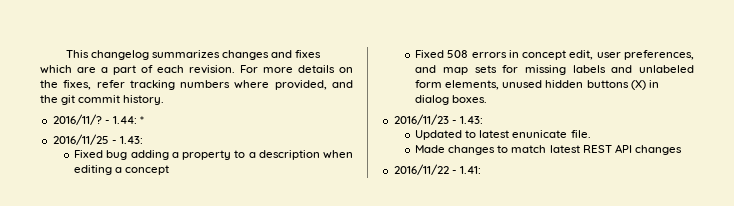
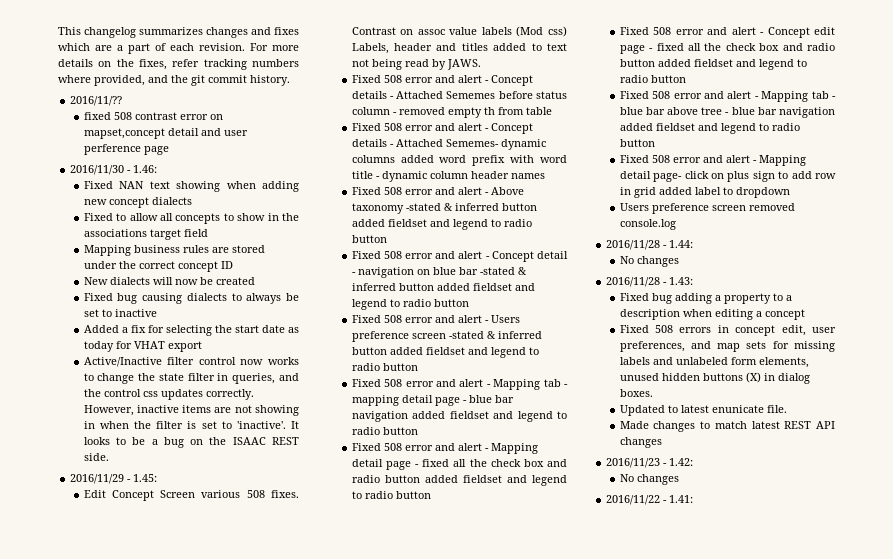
[52,114,102,125] 2016/11/? -> [70,96,123,106] [83,112,223,120] [83,128,248,139] [83,144,169,155] [70,165,158,175] [83,181,299,192] [83,197,192,208] [83,213,299,224] [83,229,208,240] [83,245,265,256] [83,261,233,272] [83,277,255,285] [83,293,299,304] [83,309,157,317] [83,325,299,336] [83,341,202,352] [83,357,299,367] [83,373,299,384] [83,389,254,400] [83,405,299,416] [83,421,299,429] [83,437,299,448] [83,453,109,461] [70,474,158,484] [83,490,299,501] [351,26,567,37] [351,43,567,54] [351,59,481,70] [351,75,533,86] [351,91,567,99] [351,107,552,118] [351,123,533,134] [351,139,546,150] [351,155,567,166] [351,171,545,182] [351,187,524,195] [351,203,537,214] [351,219,532,230] [351,235,387,243] [351,251,568,262] [351,267,527,278] [351,283,535,291] [351,299,469,310] [351,315,520,323] [351,331,542,342] [351,347,539,358] [351,363,418,371] [351,379,568,390] [351,395,514,406] [351,411,567,422] [351,427,418,435] [351,443,538,454] [351,459,567,470] [351,475,567,486] [351,491,431,499] [619,27,835,38] [619,43,835,54] [619,59,807,70] [619,75,686,83] [619,91,836,102] [619,107,835,118] [619,123,800,134] [619,139,655,147] [619,155,806,166] [619,171,836,182] [619,187,790,198] [619,203,795,214] [619,219,676,230] [606,240,661,250] 2016/11/?? // fixed 508 contrast error on mapset,concept detail and user perference page // 2016/11/30 - 1.46: // Fixed NAN text showing when adding new concept dialects // Fixed to allow all concepts to show in the associations target field // Mapping business rules are stored under the correct concept ID // New dialects will now be created // Fixed bug causing dialects to always be set to inactive // Added a fix for selecting the start date as today for VHAT export // Active/Inactive filter control now works to change the state filter in queries, and the control css updates correctly. However, inactive items are not showing in when the filter is set to 'inactive'. It looks to be a bug on the ISAAC REST side. // 2016/11/29 - 1.45: // Edit Concept Screen various 508 fixes. Contrast on assoc value labels (Mod css) Labels, header and titles added to text not being read by JAWS. // Fixed 508 error and alert - Concept details - Attached Sememes before status column - removed empty th from table // Fixed 508 error and alert - Concept details - Attached Sememes- dynamic columns added word prefix with word title - dynamic column header names // Fixed 508 error and alert - Above taxonomy -stated & inferred button added fieldset and legend to radio button // Fixed 508 error and alert - Concept detail - navigation on blue bar -stated & inferred button added fieldset and legend to radio button // Fixed 508 error and alert - Users preference screen -stated & inferred button added fieldset and legend to radio button // Fixed 508 error and alert - Mapping tab - mapping detail page - blue bar navigation added fieldset and legend to radio button // Fixed 508 error and alert - Mapping detail page - fixed all the check box and radio button added fieldset and legend to radio button // Fixed 508 error and alert - Concept edit page - fixed all the check box and radio button added fieldset and legend to radio button // Fixed 508 error and alert - Mapping tab - blue bar above tree - blue bar navigation added fieldset and legend to radio button // Fixed 508 error and alert - Mapping detail page- click on plus sign to add row in grid added label to dropdown // Users preference screen removed console.log // 2016/11/28
[139,116,144,124] [52,134,109,145] * // 2016/11/25 -> [619,256,679,267] [606,277,661,287] // No changes // 2016/11/28
[393,114,483,125] // 2016/11/23 - 1.43: -> (653, 393) none
(682, 150) none -> [606,458,694,468] [619,474,679,485] // 2016/11/23 - 1.42: // No changes

